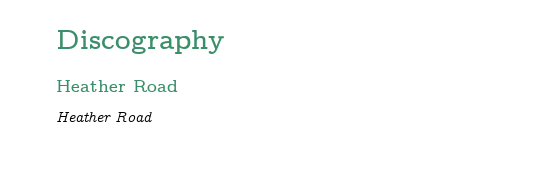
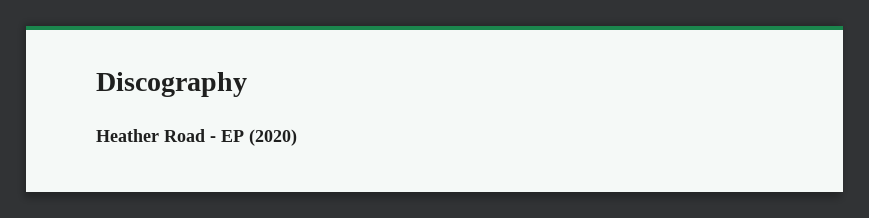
[56,111,152,122] // Heather Road -> [210,129,297,146] - EP (2020)

